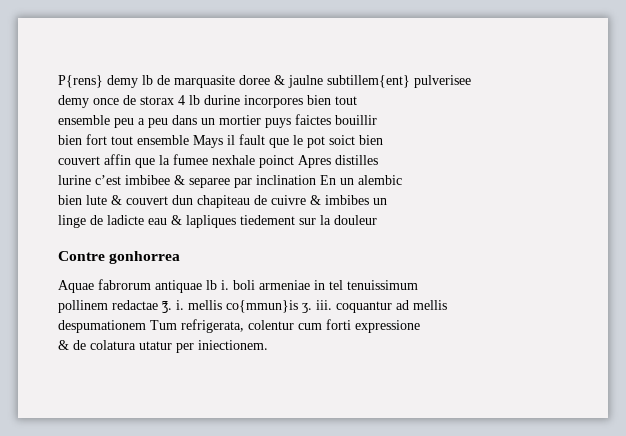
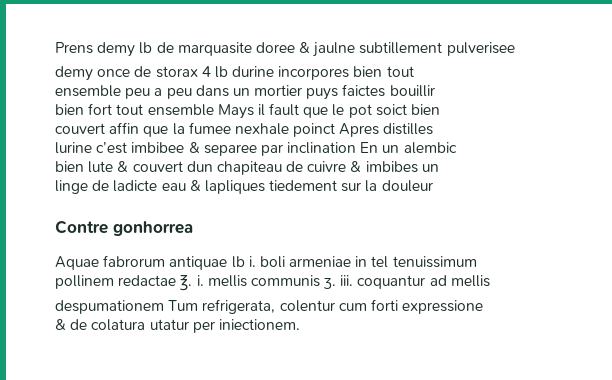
[58,75,103,88] P{rens} -> [55,42,93,54] Prens
[327,75,410,88] subtillem{ent} -> [359,42,443,54] subtillement
[226,300,298,313] co{mmun}is -> [250,275,320,287] communis

